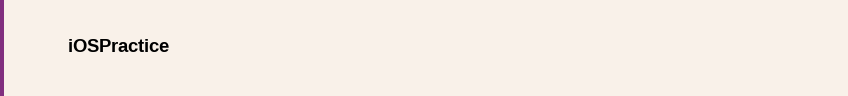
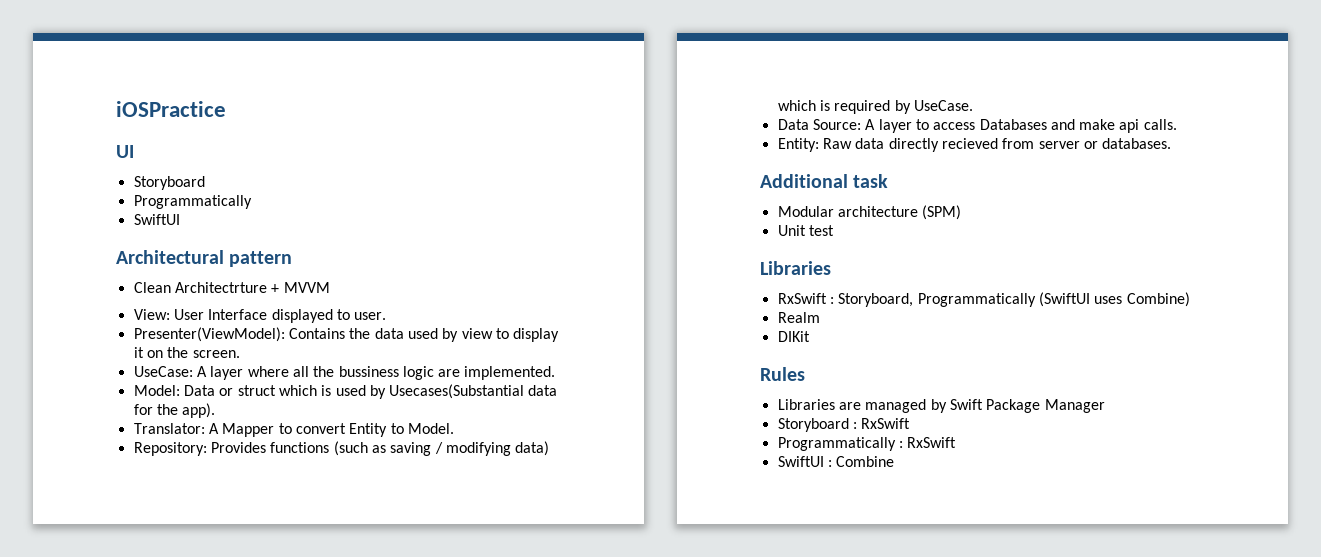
(169, 45) none -> [116,145,134,158] [133,176,205,190] [133,195,252,209] [133,214,180,225] [116,250,293,267] [133,282,330,293] [133,309,387,323] [133,327,560,342] [133,347,240,358] [133,366,556,380] [133,384,558,399] [133,403,216,418] [133,423,454,437] [133,441,550,456] [777,100,973,114] [777,119,1177,133] [777,138,1172,152] [760,174,889,188] [777,205,962,220] [777,225,834,236] [760,261,831,275] [777,292,1190,307] [777,312,820,323] [777,331,810,342] [760,367,805,381] [777,399,1105,413] [777,418,911,432] [777,437,957,451] [777,456,895,467] // UI // Storyboard // Programmatically // SwiftUI // Architectural pattern // Clean Architectrture + MVVM // View: User Interface displayed to user. // Presenter(ViewModel): Contains the data used by view to display it on the screen. // UseCase: A layer where all the bussiness logic are implemented. // Model: Data or struct which is used by Usecases(Substantial data for the app). // Translator: A Mapper to convert Entity to Model. // Repository: Provides functions (such as saving / modifying data) which is required by UseCase. // Data Source: A layer to access Databases and make api calls. // Entity: Raw data directly recieved from server or databases. // Additional task // Modular architecture (SPM) // Unit test // Libraries // RxSwift : Storyboard, Programmatically (SwiftUI uses Combine) // Realm // DIKit // Rules // Libraries are managed by Swift Package Manager // Storyboard : RxSwift // Programmatically : RxSwift // SwiftUI : Combine

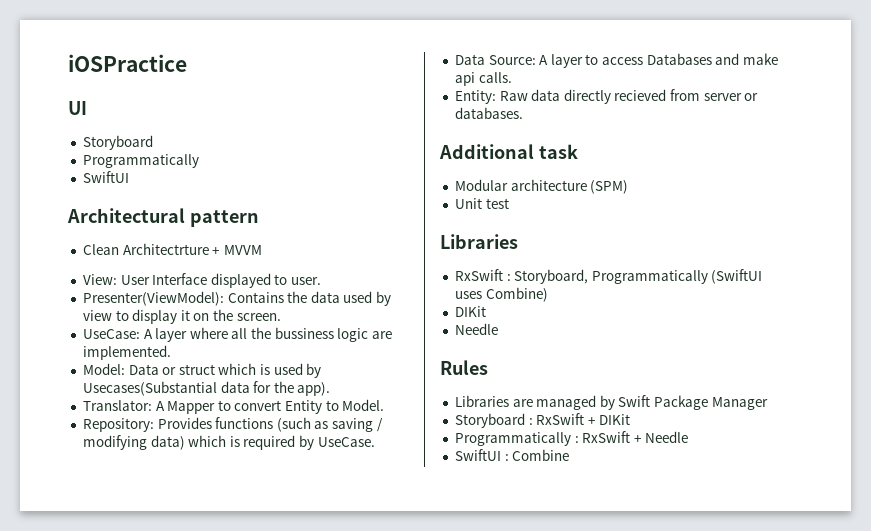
[777,312,820,323] [777,331,810,342] Realm // DIKit -> [454,306,486,317] [454,323,498,335] DIKit // Needle
(911, 423) none -> [587,414,631,425] + DIKit
(957, 442) none -> [633,431,689,443] + Needle

